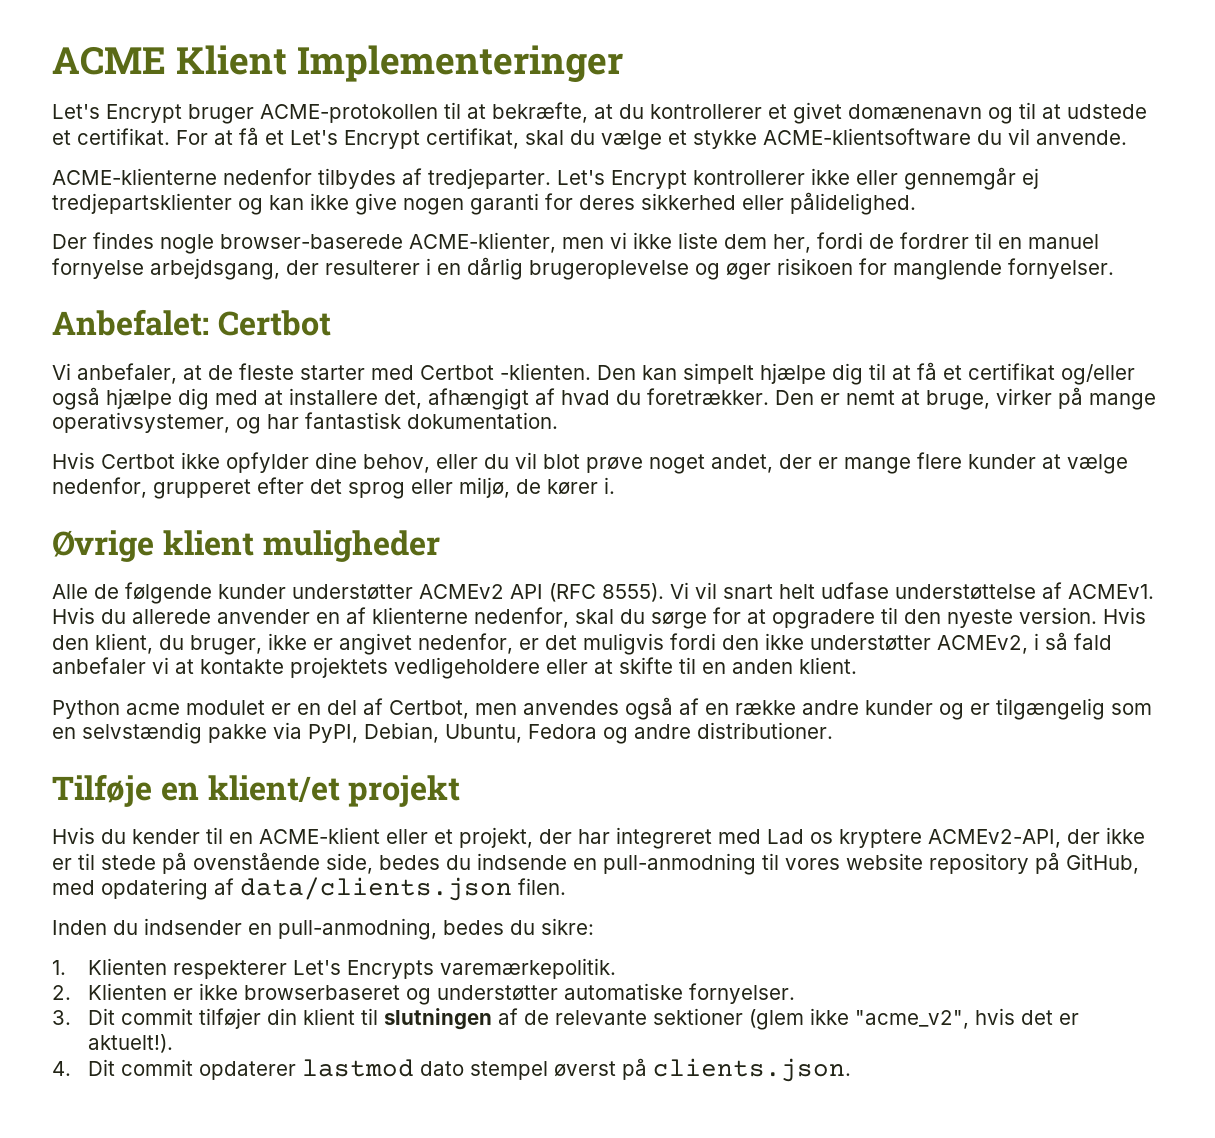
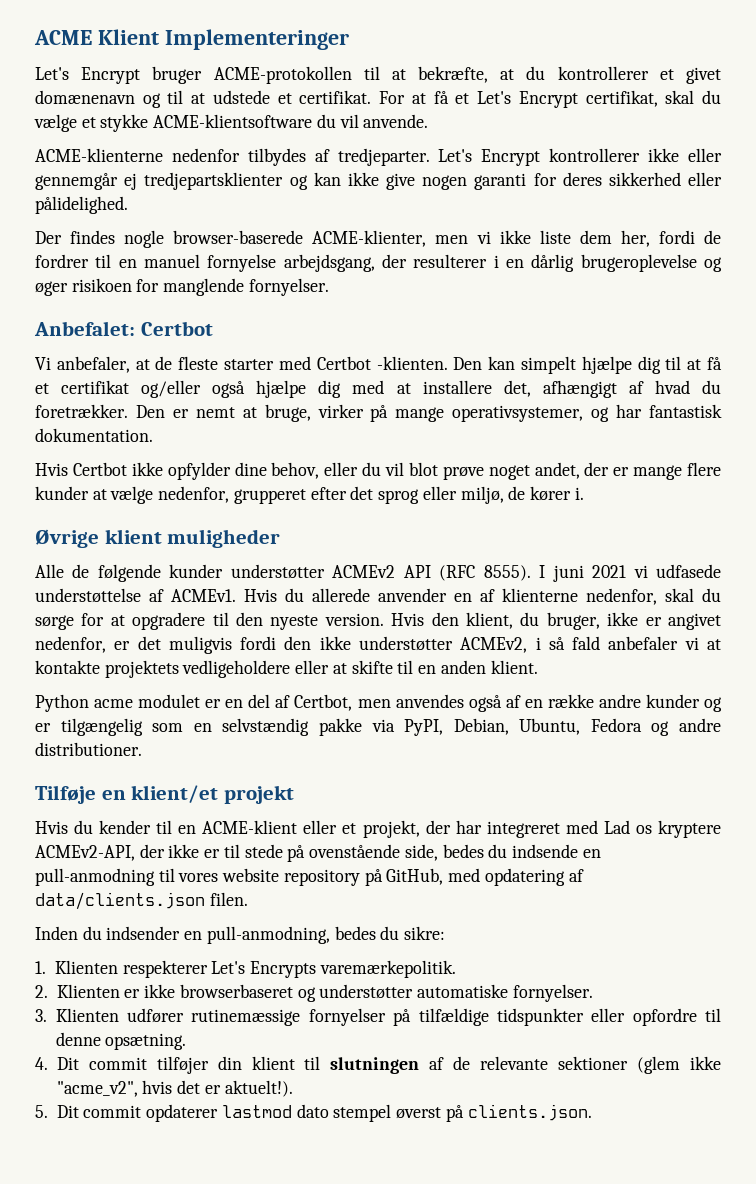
[670,582,889,599] Vi vil snart helt udfase -> [539,564,721,582] I juni 2021 vi udfasede
(71, 1017) none -> [55,1008,721,1026] [55,1032,187,1050] [35,1057,48,1070] Klienten udfører rutinemæssige fornyelser på tilfældige tidspunkter eller opfordre til denne opsætning. // 4.
[52,1061,71,1076] 4. -> [35,1105,48,1118] 5.

